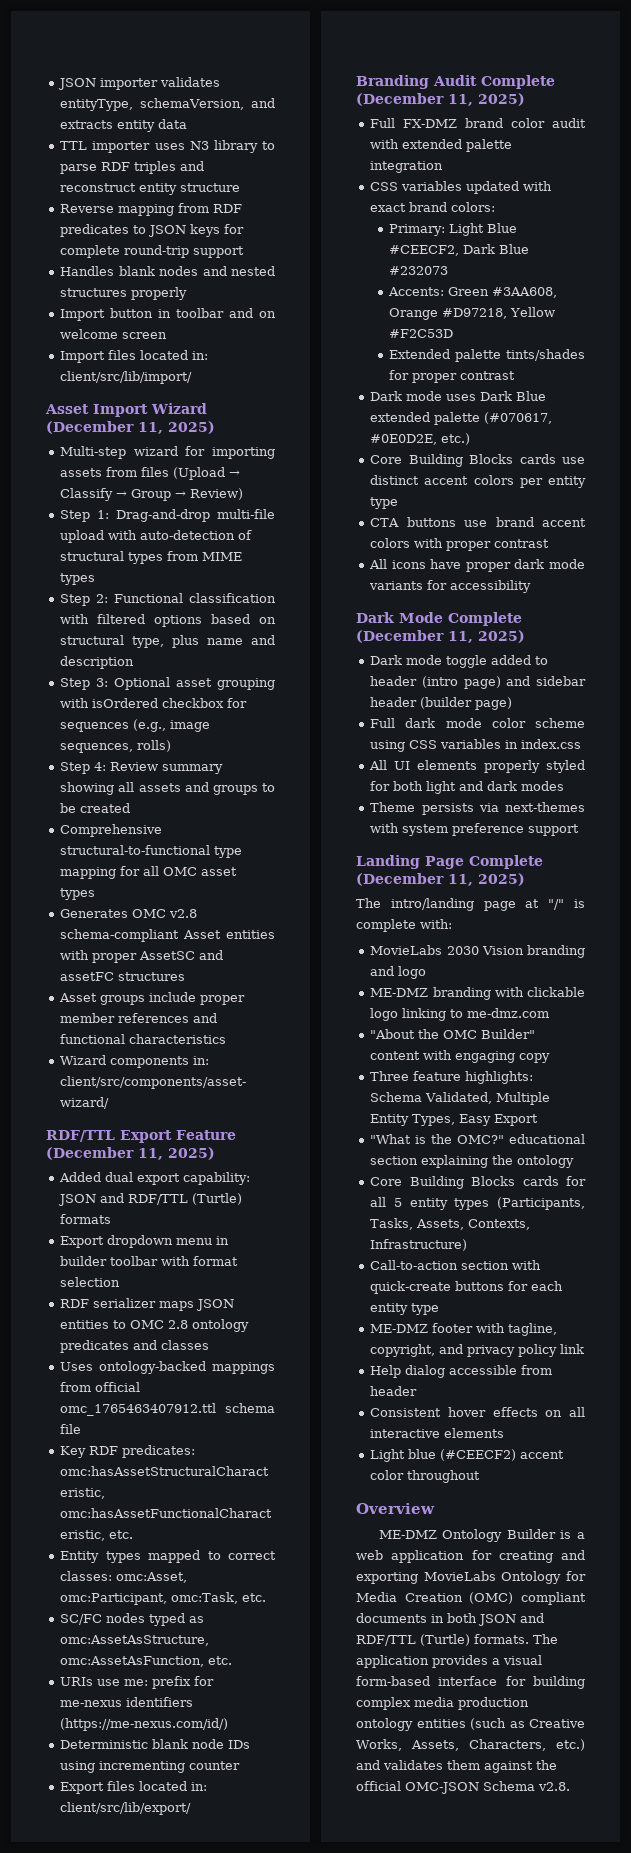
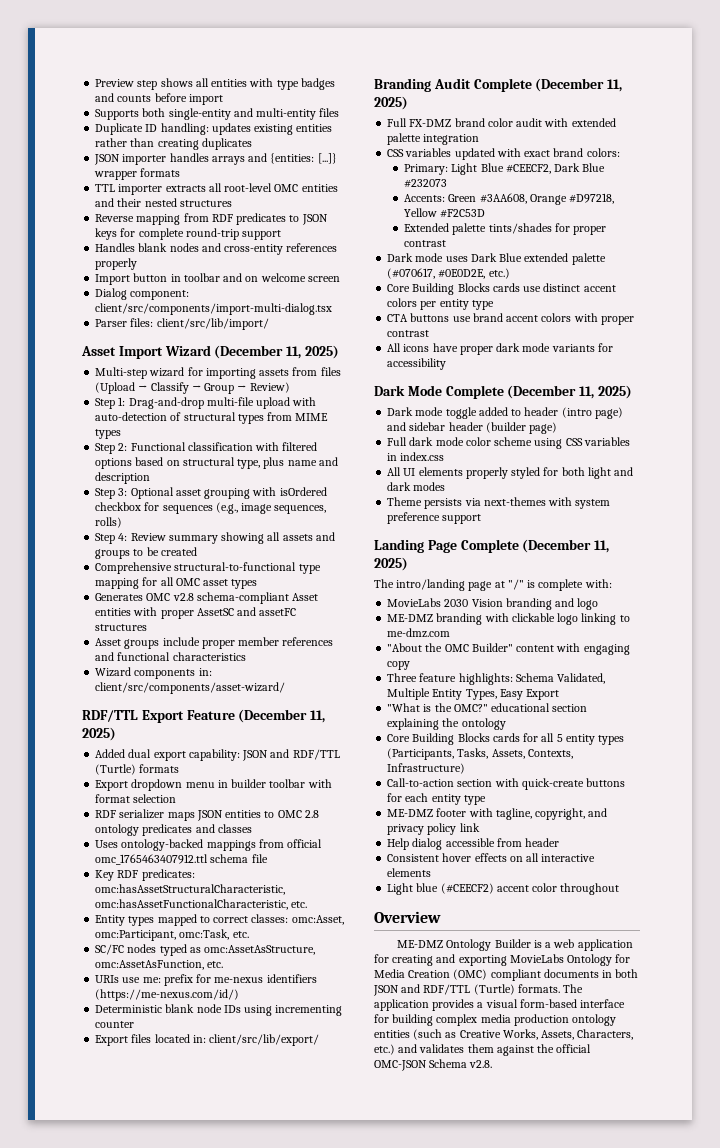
[58,77,221,90] [60,98,275,111] [60,119,188,132] [60,140,275,153] [60,161,205,174] [60,183,241,195] JSON importer validates entityType, schemaVersion, and extracts entity data // TTL importer uses N3 library to parse RDF triples and reconstruct entity structure -> [95,78,335,90] [95,93,223,105] [95,108,340,120] [95,123,333,135] [95,138,252,150] [94,153,337,165] [94,168,181,180] [95,183,338,195] [95,198,232,207] Preview step shows all entities with type badges and counts before import // Supports both single-entity and multi-entity files // Duplicate ID handling: updates existing entities rather than creating duplicates // JSON importer handles arrays and {entities: [...]} wrapper formats // TTL importer extracts all root-level OMC entities and their nested structures
[231,266,275,276] [60,288,128,297] nested structures -> [224,243,338,255] cross-entity references
[60,350,209,363] Import files located in: -> [95,288,190,300] [95,303,333,315] [95,318,154,327] Dialog component: client/src/components/import-multi-dialog.tsx // Parser files:

